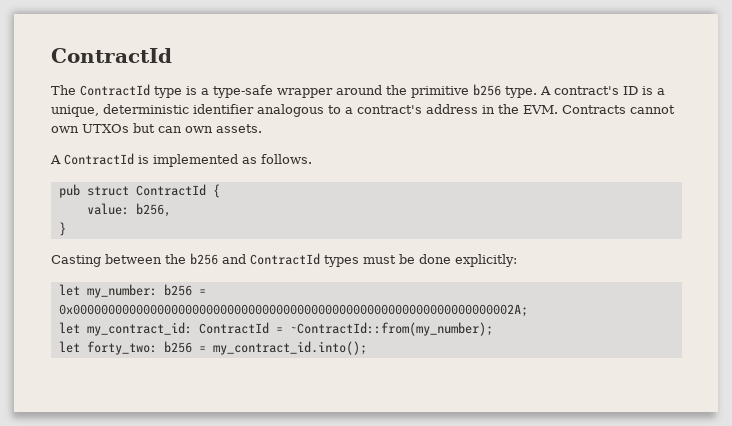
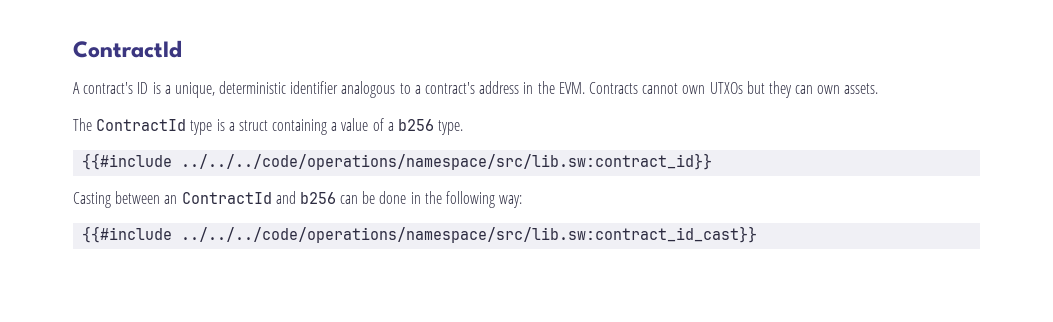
[51,84,537,98] The ContractId type is a type-safe wrapper around the primitive b256 type. -> (182, 49) none
(155, 128) none -> [768,81,792,98] they
[50,153,312,167] [58,184,220,198] [86,203,171,217] [58,222,66,236] [51,253,517,267] [58,284,206,298] [58,304,528,317] [58,322,493,336] [58,341,367,355] A ContractId is implemented as follows. // pub struct ContractId { // value: b256, // } // Casting between the b256 and ContractId types must be done explicitly: // let my_number: b256 = 0x000000000000000000000000000000000000000000000000000000000000002A; // let my_contract_id: ContractId = ~ContractId::from(my_number); // let forty_two: b256 = my_contract_id.into(); -> [73,118,464,135] [82,153,713,170] [73,191,523,208] [82,226,758,243] The ContractId type is a struct containing a value of a b256 type. // {{#include ../../../code/operations/namespace/src/lib.sw:contract_id}} // Casting between an ContractId and b256 can be done in the following way: // {{#include ../../../code/operations/namespace/src/lib.sw:contract_id_cast}}

